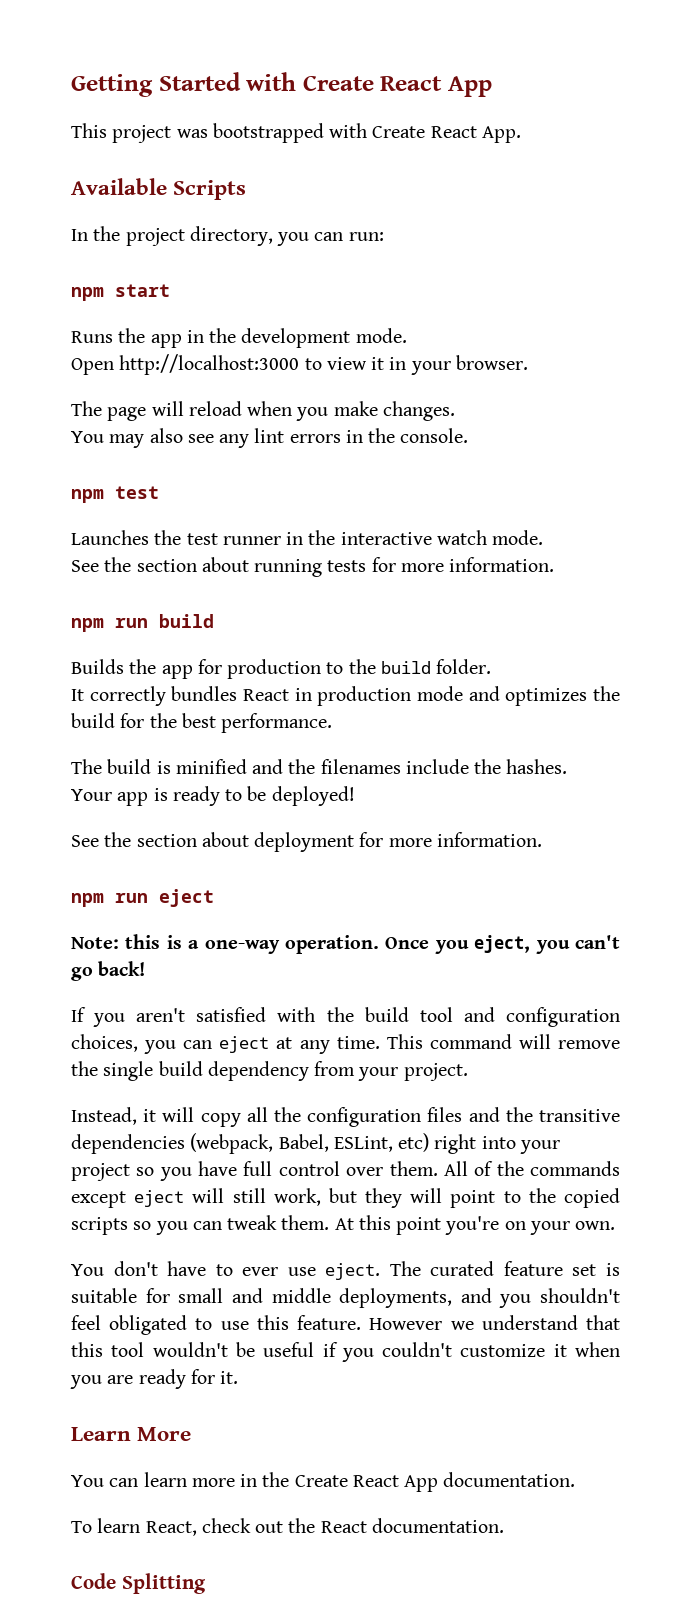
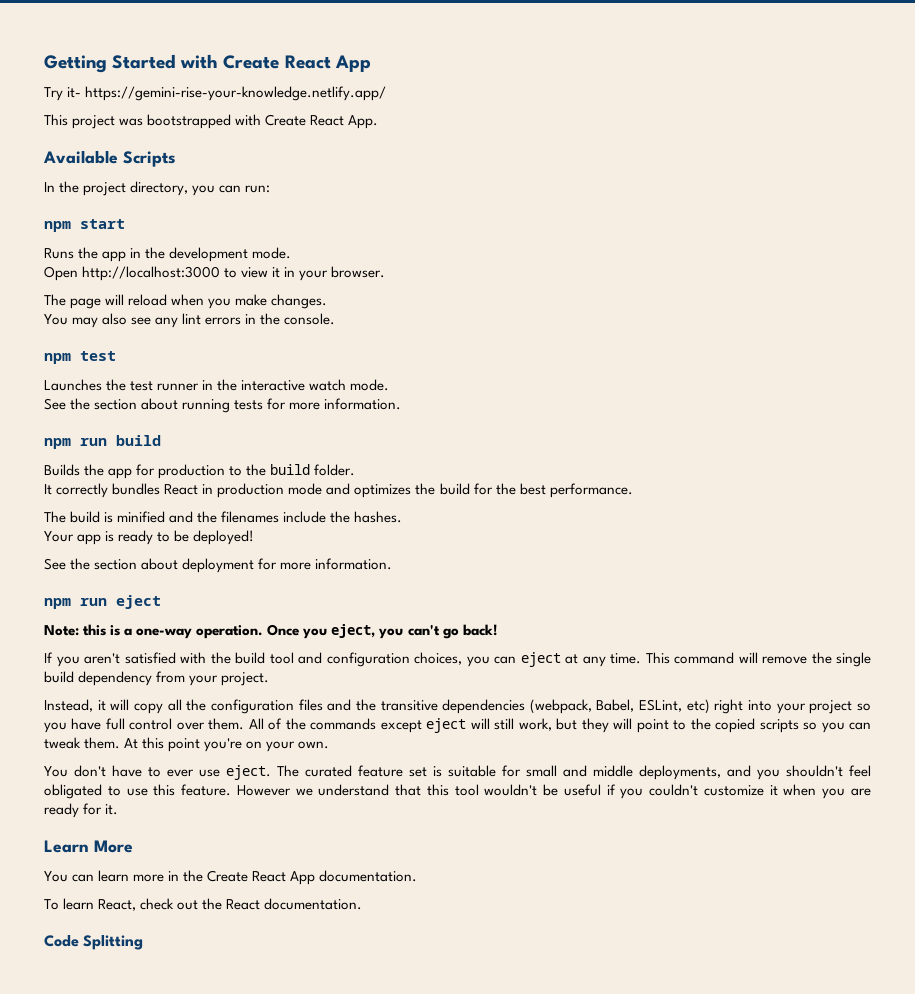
(493, 86) none -> [44,86,387,101] // Try it- https://gemini-rise-your-knowledge.netlify.app/

